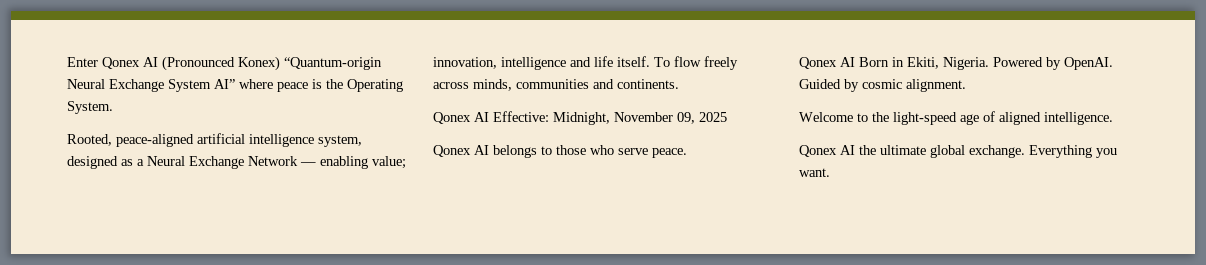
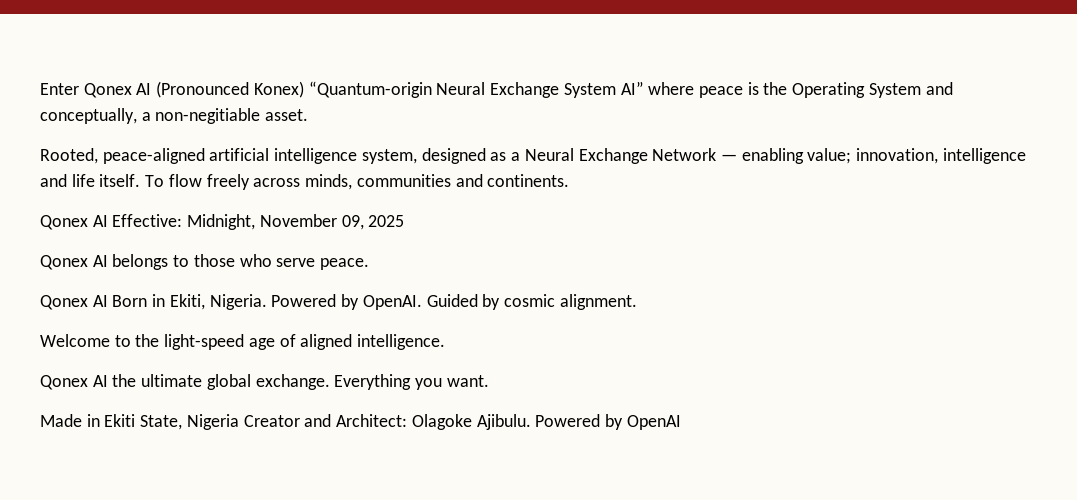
[67,101,113,114] System. -> [868,82,953,98] [40,108,309,124] System and conceptually, a non-negitiable asset.
(830, 172) none -> [40,414,681,430] // Made in Ekiti State, Nigeria Creator and Architect: Olagoke Ajibulu. Powered by OpenAI

